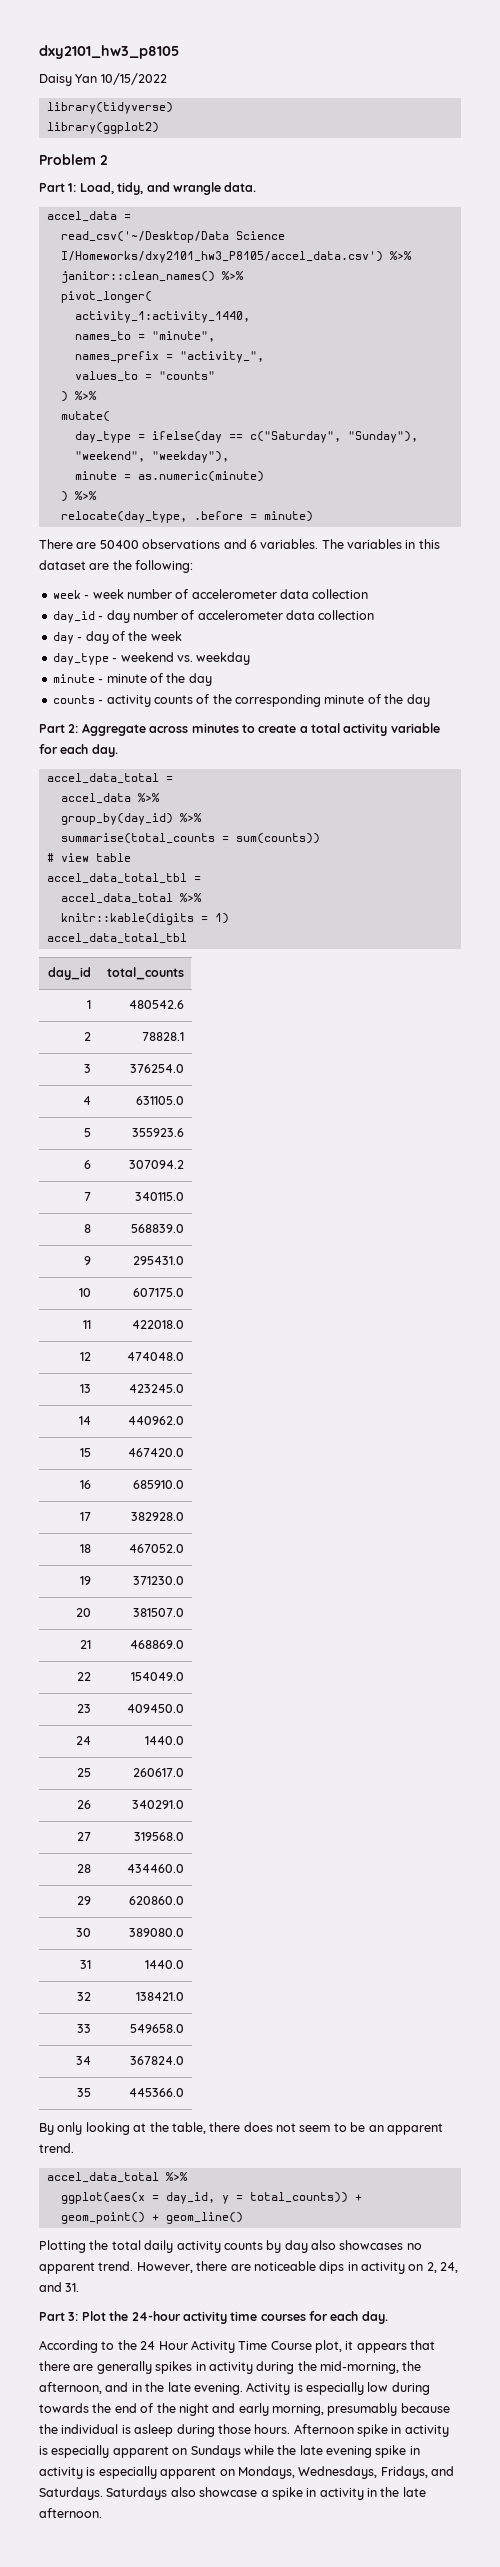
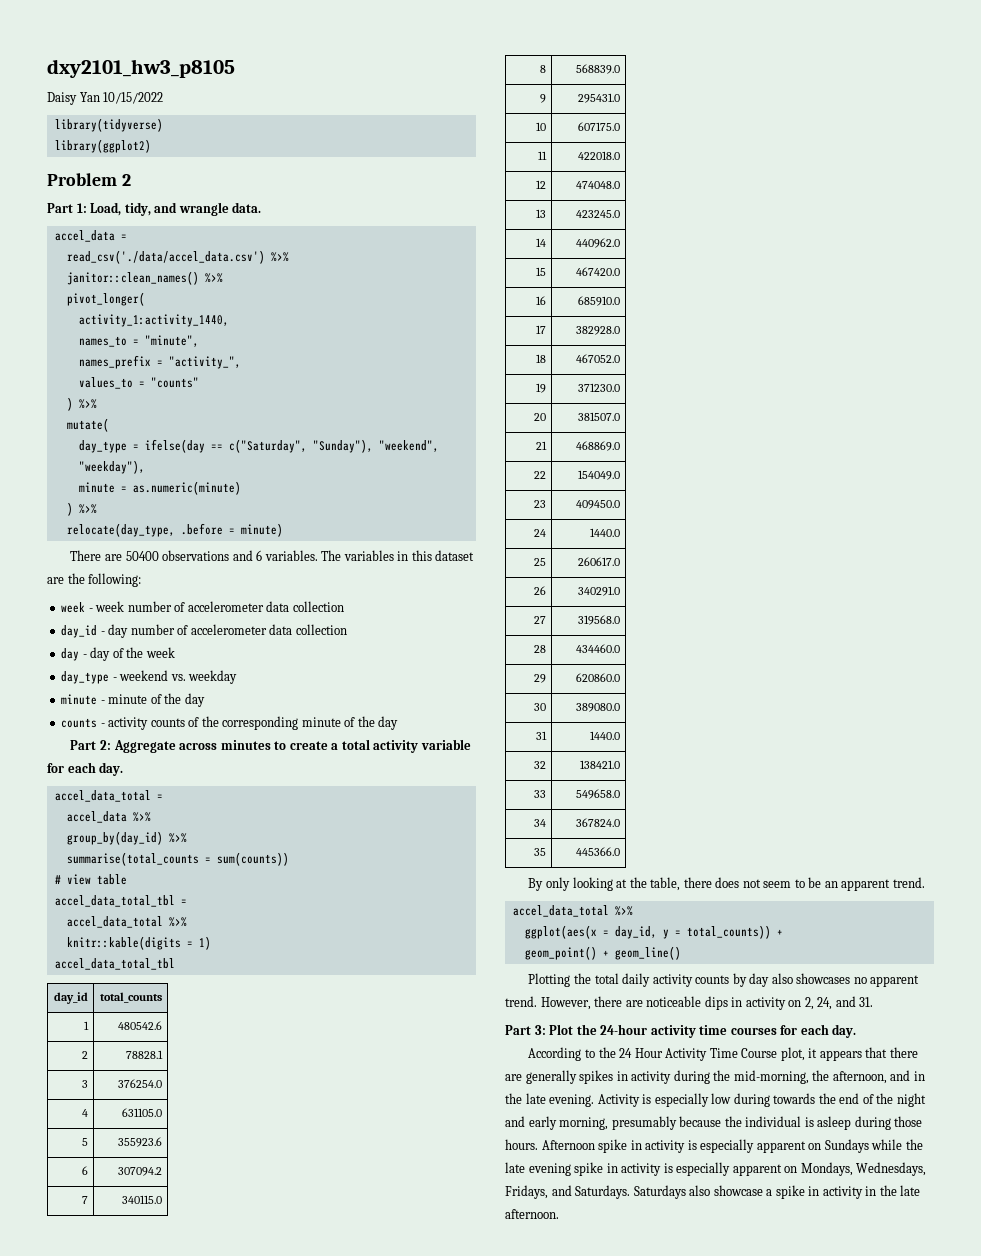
[60,231,285,243] [60,251,383,263] read_csv('~/Desktop/Data Science I/Homeworks/dxy2101_hw3_P8105/accel_data.csv') -> [66,250,265,264] read_csv('./data/accel_data.csv')

